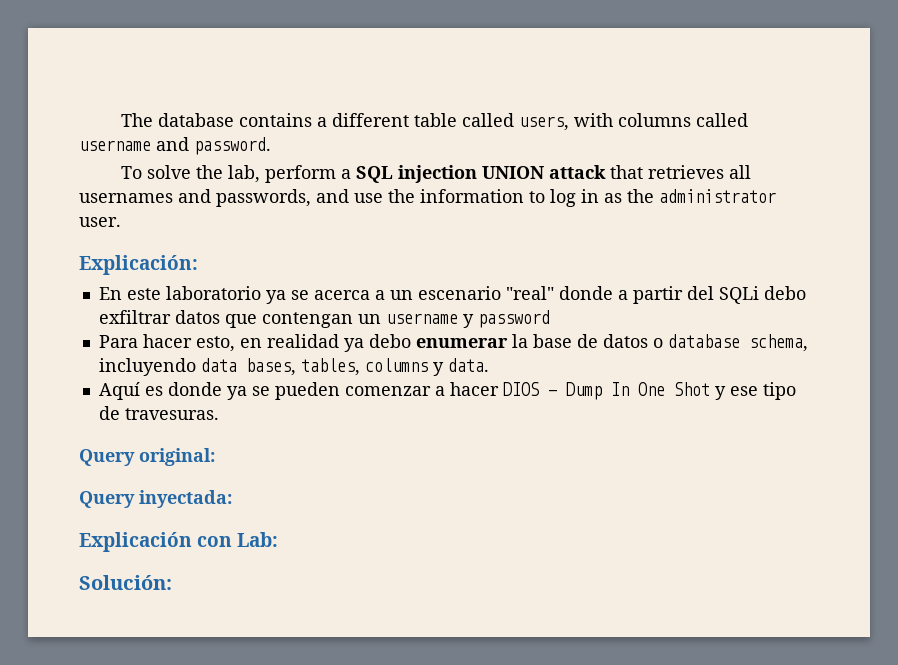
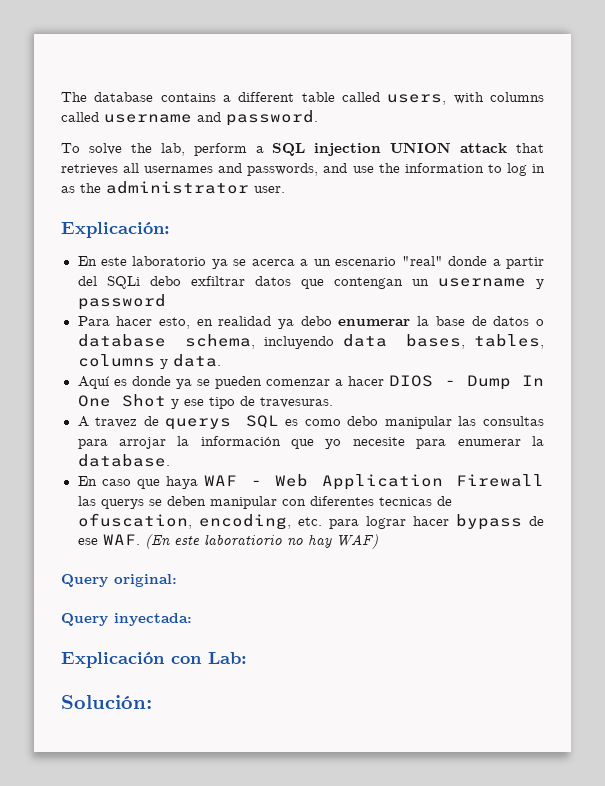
(219, 414) none -> [77,415,544,430] [77,436,545,449] [77,454,170,467] [77,474,544,490] [77,496,452,509] [77,513,544,530] [77,534,378,549] // A travez de querys SQL es como debo manipular las consultas para arrojar la información que yo necesite para enumerar la database. // En caso que haya WAF - Web Application Firewall las querys se deben manipular con diferentes tecnicas de ofuscation, encoding, etc. para lograr hacer bypass de ese WAF. (En este laboratiorio no hay WAF)

